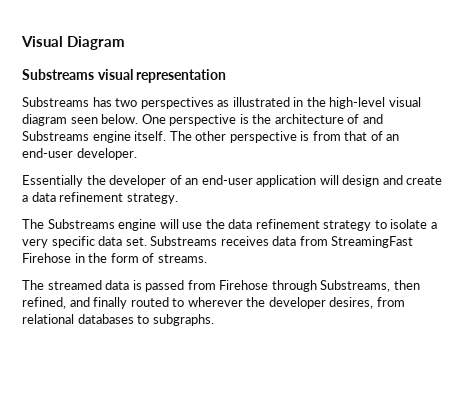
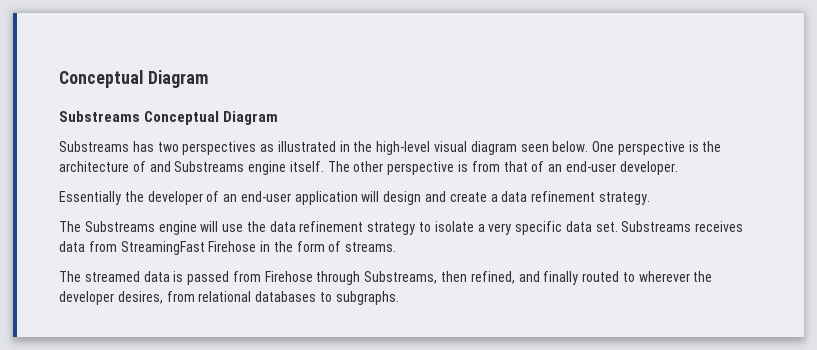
[21,36,126,50] [22,69,227,83] Visual Diagram // Substreams visual representation -> [59,70,208,88] [59,111,279,125] Conceptual Diagram // Substreams Conceptual Diagram

